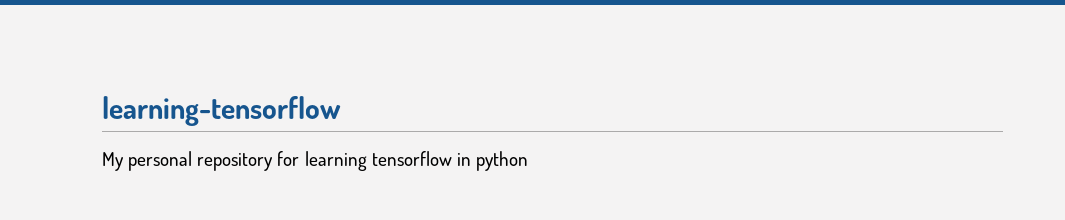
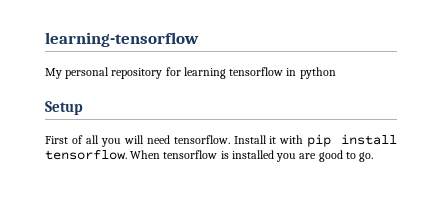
(528, 161) none -> [45,101,83,115] [45,134,397,147] [45,150,374,162] // Setup // First of all you will need tensorflow. Install it with pip install tensorflow. When tensorflow is installed you are good to go.

